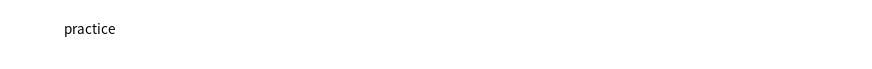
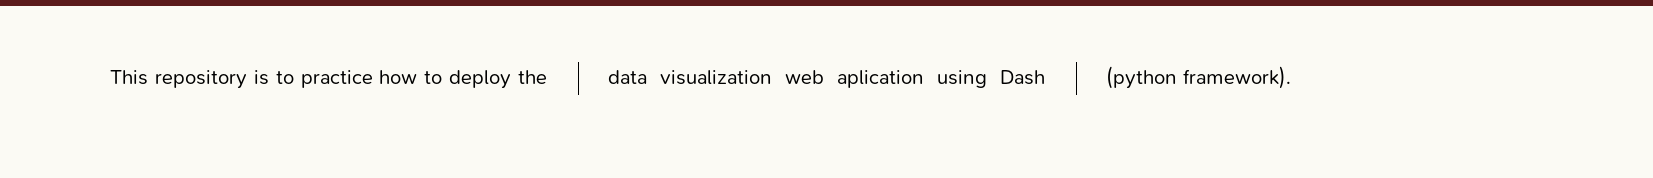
[64,23,115,37] practice -> [110,66,1291,89] This repository is to practice how to deploy the data visualization web aplication using Dash (python framework).

